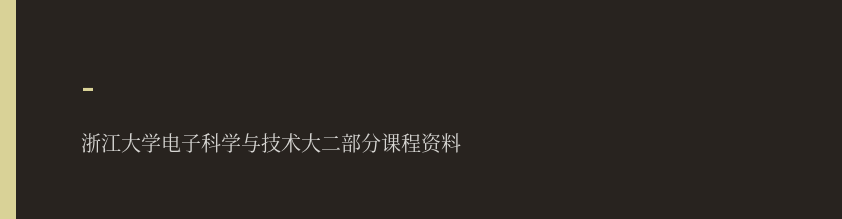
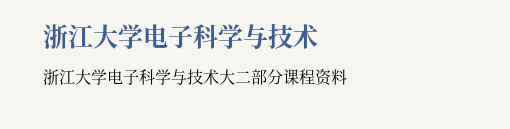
[81,87,95,97] - -> [43,24,318,49] 浙江大学电子科学与技术

